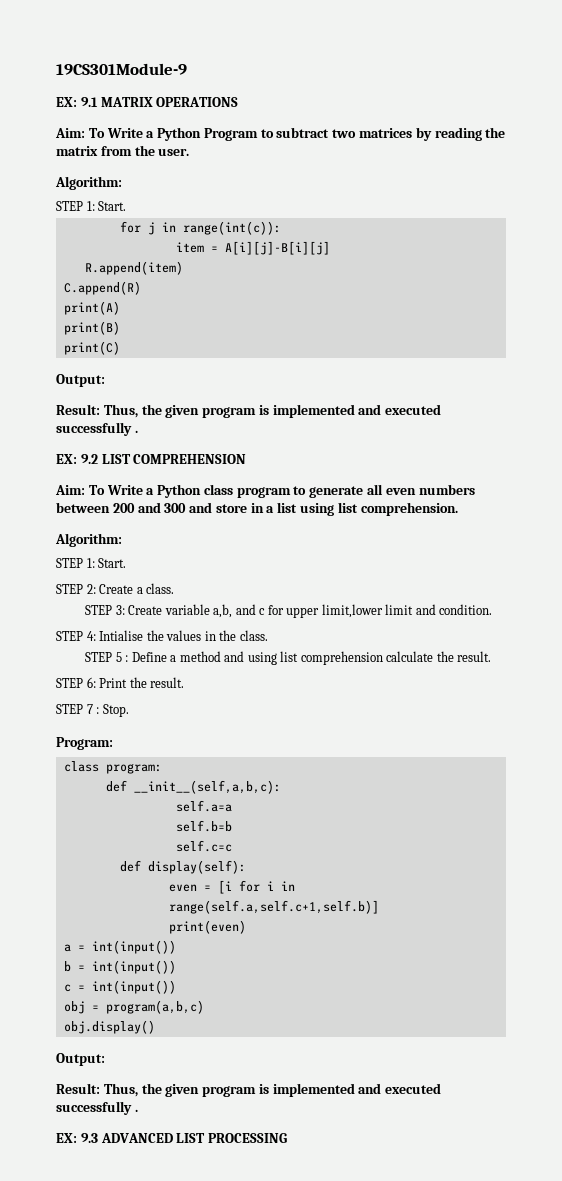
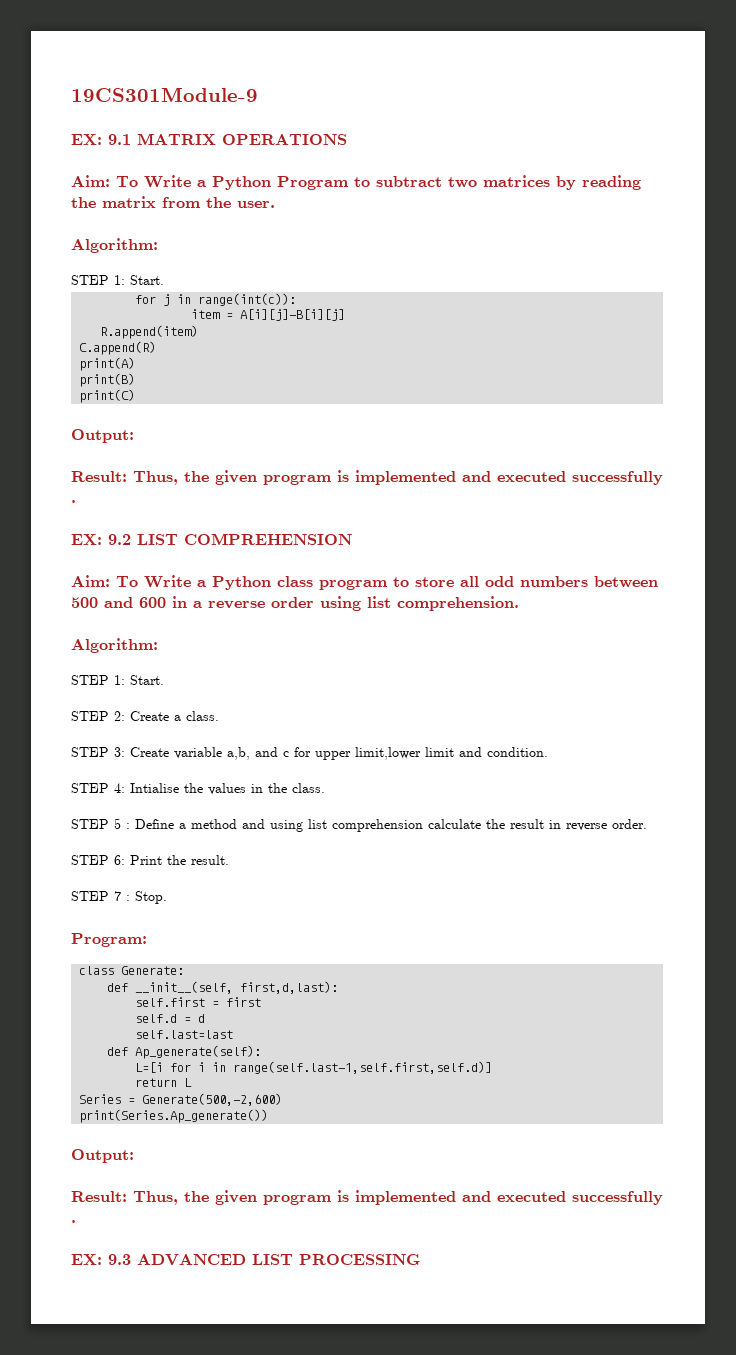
[309,484,475,498] [56,502,298,513] generate all even numbers between 200 and 300 and store in a list -> [415,576,658,588] [71,596,314,609] store all odd numbers between 500 and 600 in a reverse order
[457,651,492,662] result. -> [510,819,647,831] result in reverse order.
[105,763,162,774] [105,780,281,794] [175,800,232,812] [175,820,232,832] [175,840,232,852] [119,860,246,874] [168,880,295,894] [168,900,379,914] [168,920,246,934] [63,940,176,954] [63,960,176,974] [63,980,176,994] [63,1000,204,1014] [63,1020,155,1034] program: // def __init__(self,a,b,c): // self.a=a // self.b=b // self.c=c // def display(self): // even = [i for i in range(self.a,self.c+1,self.b)] // print(even) // a = int(input()) // b = int(input()) // c = int(input()) // obj = program(a,b,c) // obj.display() -> [121,966,185,975] [107,981,339,994] [135,997,262,1007] [135,1014,206,1023] [135,1030,234,1039] [107,1045,262,1059] [135,1061,493,1074] [135,1078,193,1087] [79,1093,283,1106] [79,1109,269,1123] Generate: // def __init__(self, first,d,last): // self.first = first // self.d = d // self.last=last // def Ap_generate(self): // L=[i for i in range(self.last-1,self.first,self.d)] // return L // Series = Generate(500,-2,600) // print(Series.Ap_generate())

